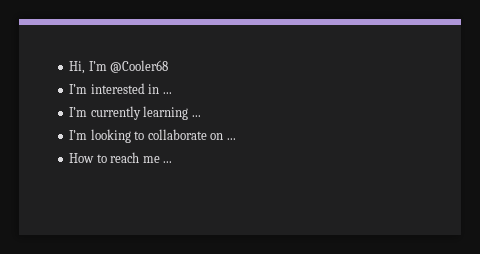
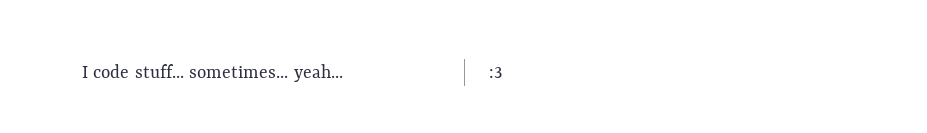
[69,60,169,74] [69,83,172,94] [69,106,201,120] [69,129,236,143] [69,152,173,163] Hi, I’m @Cooler68 // I’m interested in ... // I’m currently learning ... // I’m looking to collaborate on ... // How to reach me ... -> [82,64,343,82] [489,67,502,78] I code stuff... sometimes... yeah... // :3

